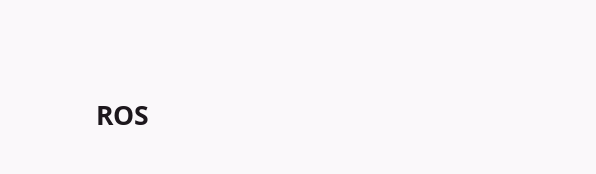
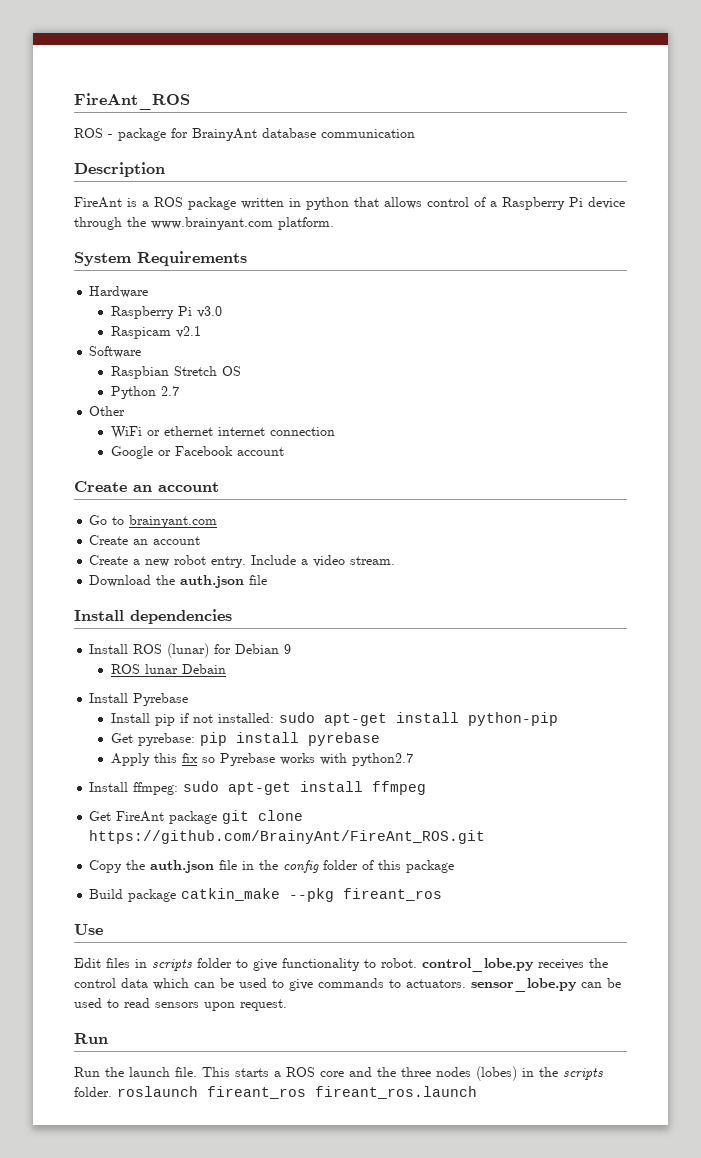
[96,106,149,125] ROS -> [74,93,190,110] [74,128,415,141] [74,162,165,177] [74,197,625,210] [74,217,334,230] [74,251,247,266] [89,286,149,298] [110,306,222,319] [110,326,201,339] [89,346,142,358] [110,366,241,379] [110,386,179,399] [89,406,126,416] [110,426,335,439] [110,446,284,459] [74,481,219,492] [89,515,218,528] [89,535,201,545] [89,555,396,568] [89,575,268,588] [74,609,232,624] [89,643,292,658] [110,664,226,674] [89,693,189,706] [110,712,558,726] [110,732,380,746] [110,753,413,766] [89,781,427,795] [89,810,304,824] [89,830,486,844] [89,860,455,873] [89,888,443,902] [74,924,103,935] [74,958,608,972] [74,978,621,992] [74,998,287,1011] [74,1033,108,1044] [74,1066,603,1081] [74,1086,477,1099] FireAnt_ROS // ROS - package for BrainyAnt database communication // Description // FireAnt is a ROS package written in python that allows control of a Raspberry Pi device through the www.brainyant.com platform. // System Requirements // Hardware // Raspberry Pi v3.0 // Raspicam v2.1 // Software // Raspbian Stretch OS // Python 2.7 // Other // WiFi or ethernet internet connection // Google or Facebook account // Create an account // Go to brainyant.com // Create an account // Create a new robot entry. Include a video stream. // Download the auth.json file // Install dependencies // Install ROS (lunar) for Debian 9 // ROS lunar Debain // Install Pyrebase // Install pip if not installed: sudo apt-get install python-pip // Get pyrebase: pip install pyrebase // Apply this fix so Pyrebase works with python2.7 // Install ffmpeg: sudo apt-get install ffmpeg // Get FireAnt package git clone https://github.com/BrainyAnt/FireAnt_ROS.git // Copy the auth.json file in the config folder of this package // Build package catkin_make --pkg fireant_ros // Use // Edit files in scripts folder to give functionality to robot. control_lobe.py receives the control data which can be used to give commands to actuators. sensor_lobe.py can be used to read sensors upon request. // Run // Run the launch file. This starts a ROS core and the three nodes (lobes) in the scripts folder. roslaunch fireant_ros fireant_ros.launch

